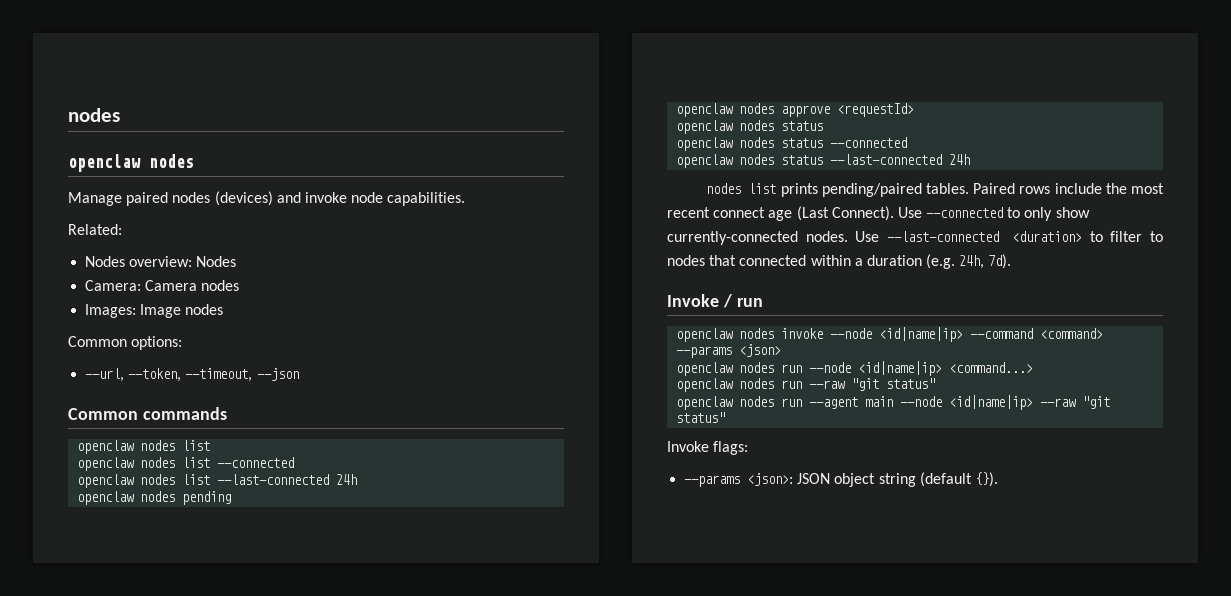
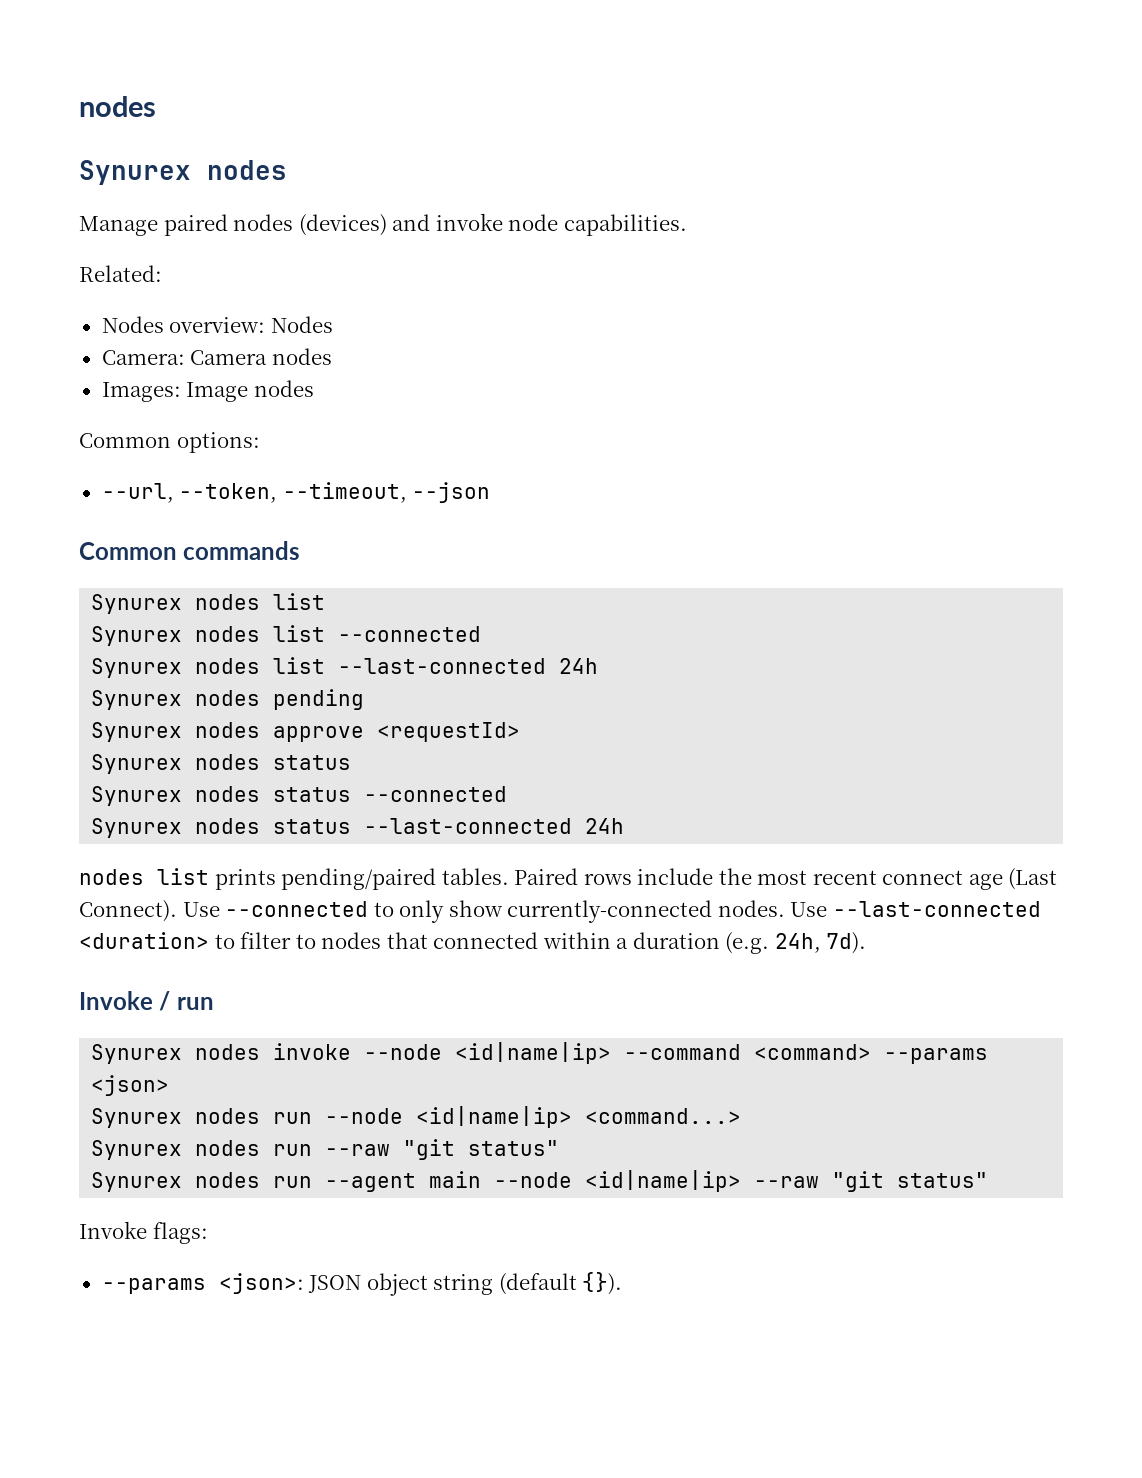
[68,108,120,122] [68,154,141,172] nodes // openclaw -> [79,96,156,117] [79,160,191,185] nodes // Synurex
[77,440,135,454] openclaw -> [91,594,183,614] Synurex
[77,457,135,471] openclaw -> [91,626,183,646] Synurex
[77,474,135,488] openclaw -> [91,658,183,678] Synurex
[77,491,135,505] openclaw -> [91,690,183,710] Synurex
[676,103,734,117] openclaw -> [91,722,183,742] Synurex
[676,120,734,134] openclaw -> [91,754,183,774] Synurex
[676,137,734,151] openclaw -> [91,786,183,806] Synurex
[676,154,734,168] openclaw -> [91,818,183,838] Synurex
[676,328,734,342] openclaw -> [91,1044,183,1064] Synurex
[676,362,734,376] openclaw -> [91,1108,183,1128] Synurex
[676,378,734,392] openclaw -> [91,1140,183,1160] Synurex
[676,396,734,410] openclaw -> [91,1172,183,1192] Synurex

